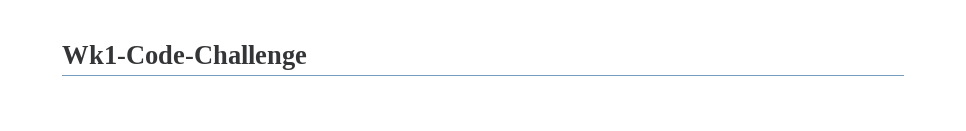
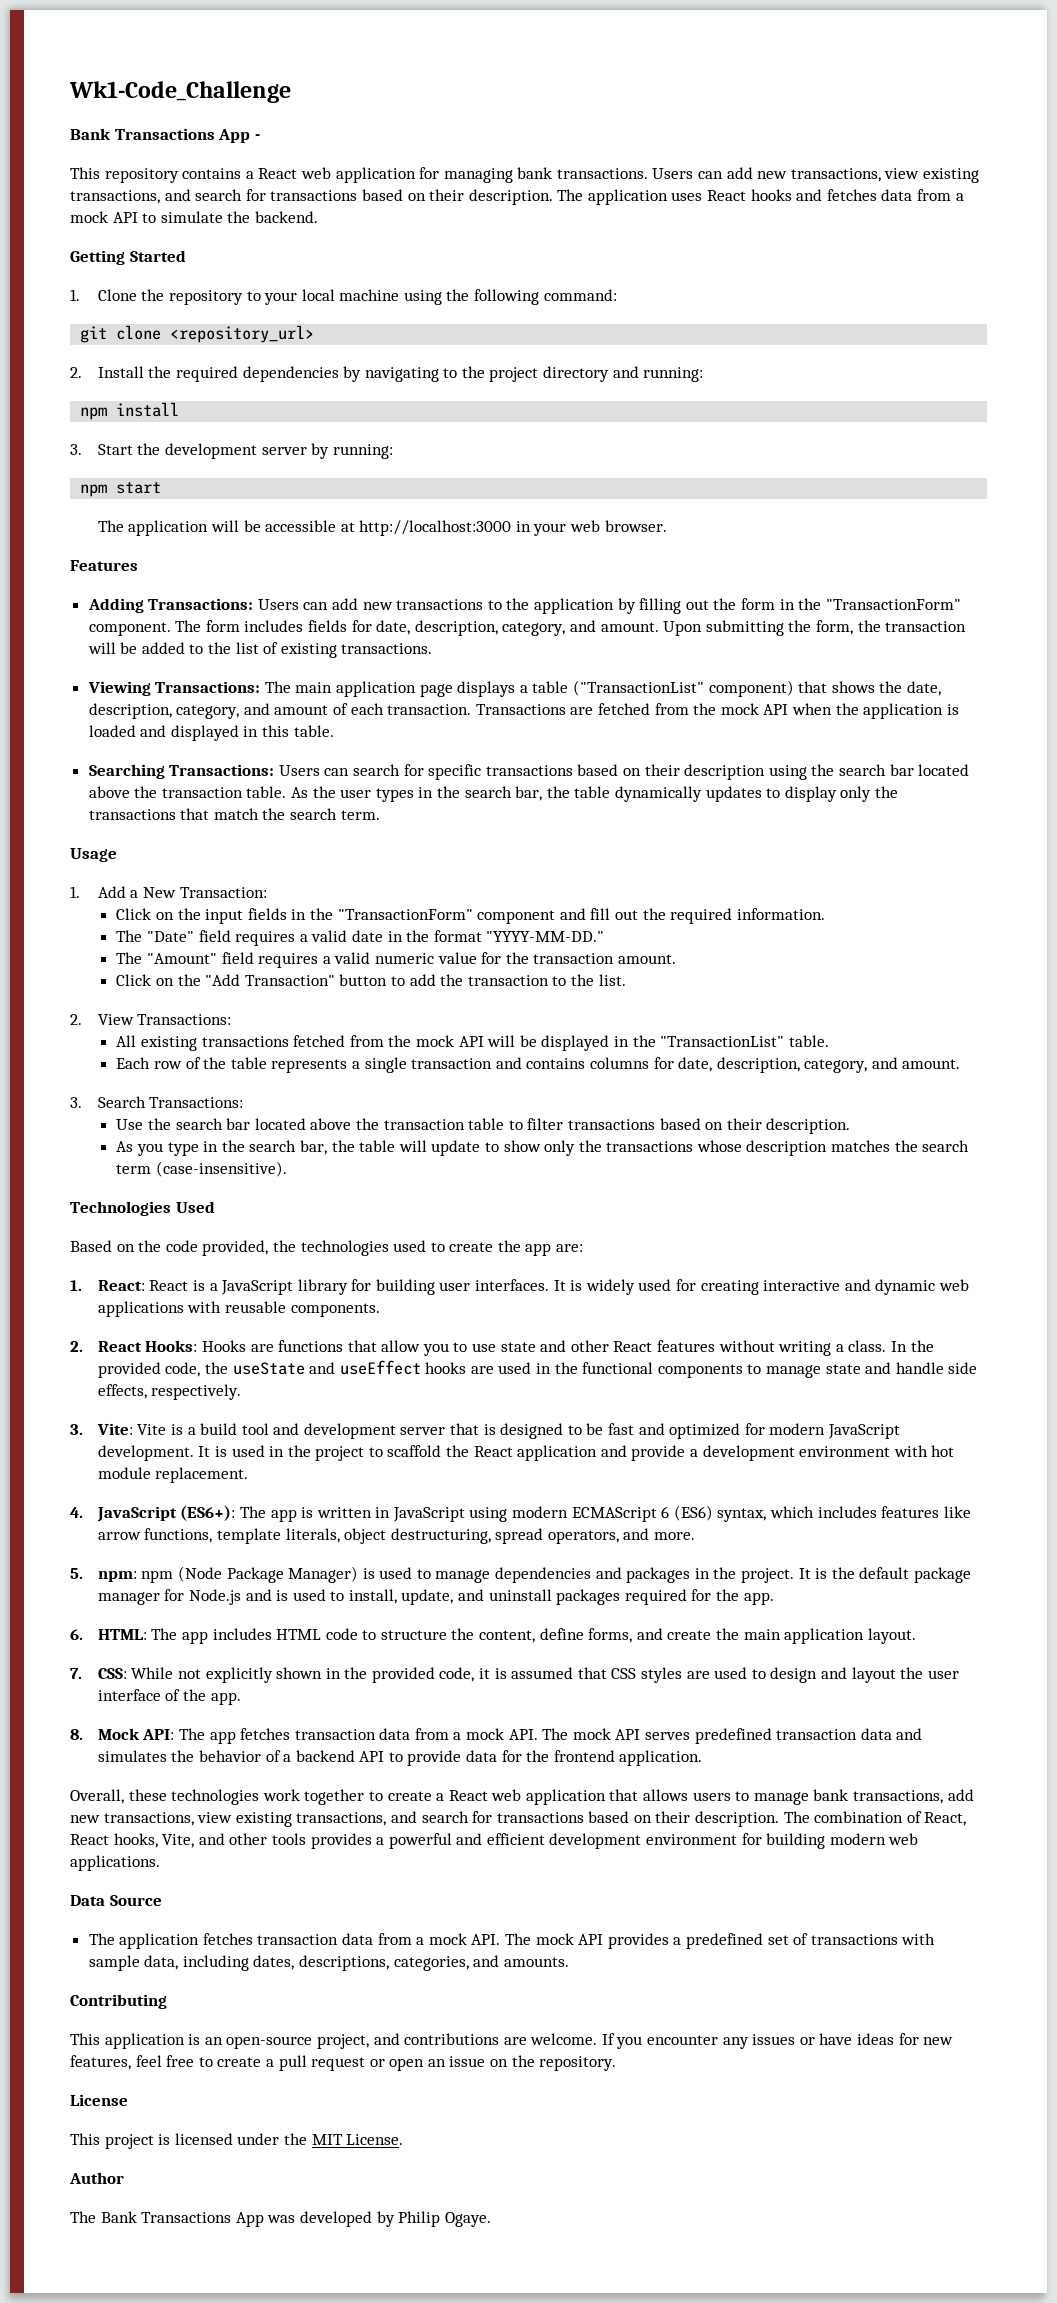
[62,45,307,70] Wk1-Code-Challenge -> [69,81,291,103] [70,128,260,143] [70,167,980,183] [70,189,964,205] [70,211,318,223] [70,250,186,265] [70,289,617,305] [80,325,315,343] [70,366,704,382] [80,402,180,420] [70,443,393,459] [80,482,162,497] [97,520,667,536] [70,560,138,571] [87,598,961,614] [88,620,967,636] [87,642,433,658] [87,680,941,697] [88,703,959,719] [88,725,334,741] [88,764,970,780] [88,786,898,802] [88,808,380,820] [70,848,117,862] [70,886,267,898] [116,908,825,924] [116,930,605,946] [116,952,676,968] [116,974,626,986] [70,1014,232,1025] [116,1035,829,1051] [116,1057,961,1073] [70,1096,244,1108] [116,1118,851,1134] [116,1140,970,1156] [116,1161,288,1177] [70,1201,215,1216] [70,1240,584,1256] [70,1279,969,1295] [97,1301,380,1317] [70,1340,934,1356] [97,1360,978,1378] [97,1384,242,1400] [70,1423,900,1439] [97,1445,955,1461] [97,1467,249,1483] [70,1505,971,1522] [97,1528,696,1544] [70,1566,971,1583] [97,1589,774,1605] [70,1628,916,1644] [70,1667,959,1683] [97,1689,241,1705] [70,1728,923,1744] [97,1750,703,1766] [70,1789,974,1805] [70,1811,967,1827] [70,1833,919,1849] [70,1855,160,1871] [70,1895,162,1906] [88,1933,936,1949] [88,1955,569,1971] [70,1994,167,2009] [70,2033,954,2049] [70,2055,617,2071] [70,2094,128,2106] [70,2133,404,2149] [69,2172,124,2184] [70,2211,491,2227] Wk1-Code_Challenge // Bank Transactions App - // This repository contains a React web application for managing bank transactions. Users can add new transactions, view existing transactions, and search for transactions based on their description. The application uses React hooks and fetches data from a mock API to simulate the backend. // Getting Started // 1. Clone the repository to your local machine using the following command: // git clone <repository_url> // 2. Install the required dependencies by navigating to the project directory and running: // npm install // 3. Start the development server by running: // npm start // The application will be accessible at http://localhost:3000 in your web browser. // Features // Adding Transactions: Users can add new transactions to the application by filling out the form in the "TransactionForm" component. The form includes fields for date, description, category, and amount. Upon submitting the form, the transaction will be added to the list of existing transactions. // Viewing Transactions: The main application page displays a table ("TransactionList" component) that shows the date, description, category, and amount of each transaction. Transactions are fetched from the mock API when the application is loaded and displayed in this table. // Searching Transactions: Users can search for specific transactions based on their description using the search bar located above the transaction table. As the user types in the search bar, the table dynamically updates to display only the transactions that match the search term. // Usage // 1. Add a New Transaction: // Click on the input fields in the "TransactionForm" component and fill out the required information. // The "Date" field requires a valid date in the format "YYYY-MM-DD." // The "Amount" field requires a valid numeric value for the transaction amount. // Click on the "Add Transaction" button to add the transaction to the list. // 2. View Transactions: // All existing transactions fetched from the mock API will be displayed in the "TransactionList" table. // Each row of the table represents a single transaction and contains columns for date, description, category, and amount. // 3. Search Transactions: // Use the search bar located above the transaction table to filter transactions based on their description. // As you type in the search bar, the table will update to show only the transactions whose description matches the search term (case-insensitive). // Technologies Used // Based on the code provided, the technologies used to create the app are: // 1. React: React is a JavaScript library for building user interfaces. It is widely used for creating interactive and dynamic web applications with reusable components. // 2. React Hooks: Hooks are functions that allow you to use state and other React features without writing a class. In the provided code, the useState and useEffect hooks are used in the functional components to manage state and handle side effects, respectively. // 3. Vite: Vite is a build tool and development server that is designed to be fast and optimized for modern JavaScript development. It is used in the project to scaffold the React application and provide a development environment with hot module replacement. // 4. JavaScript (ES6+): The app is written in JavaScript using modern ECMAScript 6 (ES6) syntax, which includes features like arrow functions, template literals, object destructuring, spread operators, and more. // 5. npm: npm (Node Package Manager) is used to manage dependencies and packages in the project. It is the default package manager for Node.js and is used to install, update, and uninstall packages required for the app. // 6. HTML: The app includes HTML code to structure the content, define forms, and create the main application layout. // 7. CSS: While not explicitly shown in the provided code, it is assumed that CSS styles are used to design and layout the user interface of the app. // 8. Mock API: The app fetches transaction data from a mock API. The mock API serves predefined transaction data and simulates the behavior of a backend API to provide data for the frontend application. // Overall, these technologies work together to create a React web application that allows users to manage bank transactions, add new transactions, view existing transactions, and search for transactions based on their description. The combination of React, React hooks, Vite, and other tools provides a powerful and efficient development environment for building modern web applications. // Data Source // The application fetches transaction data from a mock API. The mock API provides a predefined set of transactions with sample data, including dates, descriptions, categories, and amounts. // Contributing // This application is an open-source project, and contributions are welcome. If you encounter any issues or have ideas for new features, feel free to create a pull request or open an issue on the repository. // License // This project is licensed under the MIT License. // Author // The Bank Transactions App was developed by Philip Ogaye.

